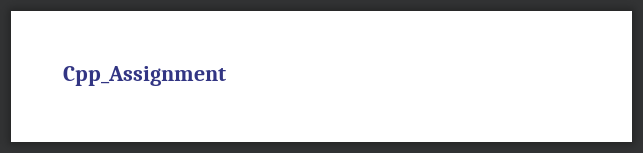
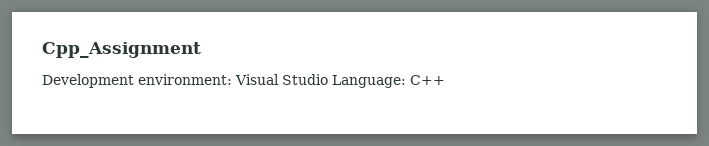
(226, 76) none -> [42,74,445,88] // Development environment: Visual Studio Language: C++

